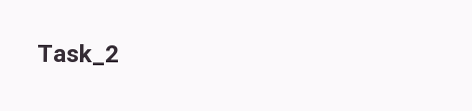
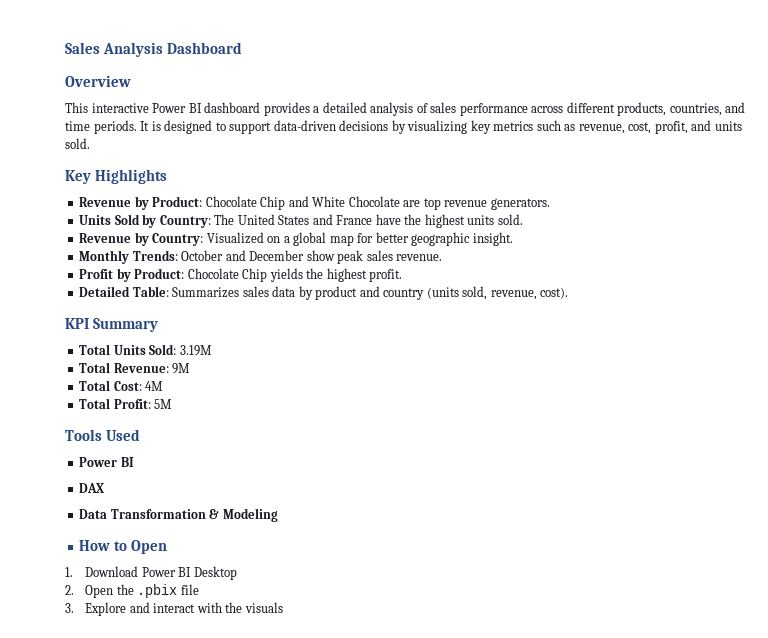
[36,43,120,66] Task_2 -> [65,42,243,57] [65,75,131,87] [65,102,746,116] [65,120,742,134] [65,138,90,149] [65,169,167,184] [79,196,550,210] [79,214,523,228] [79,232,513,246] [79,250,443,264] [79,268,403,282] [79,286,569,300] [65,318,158,332] [79,344,212,356] [79,362,191,374] [79,380,164,391] [79,398,173,409] [65,429,140,441] [79,457,134,467] [79,483,105,493] [79,508,278,522] [79,540,168,554] [65,566,237,580] [65,584,199,598] [65,602,283,616] Sales Analysis Dashboard // Overview // This interactive Power BI dashboard provides a detailed analysis of sales performance across different products, countries, and time periods. It is designed to support data-driven decisions by visualizing key metrics such as revenue, cost, profit, and units sold. // Key Highlights // Revenue by Product: Chocolate Chip and White Chocolate are top revenue generators. // Units Sold by Country: The United States and France have the highest units sold. // Revenue by Country: Visualized on a global map for better geographic insight. // Monthly Trends: October and December show peak sales revenue. // Profit by Product: Chocolate Chip yields the highest profit. // Detailed Table: Summarizes sales data by product and country (units sold, revenue, cost). // KPI Summary // Total Units Sold: 3.19M // Total Revenue: 9M // Total Cost: 4M // Total Profit: 5M // Tools Used // Power BI // DAX // Data Transformation & Modeling // How to Open // 1. Download Power BI Desktop // 2. Open the .pbix file // 3. Explore and interact with the visuals

